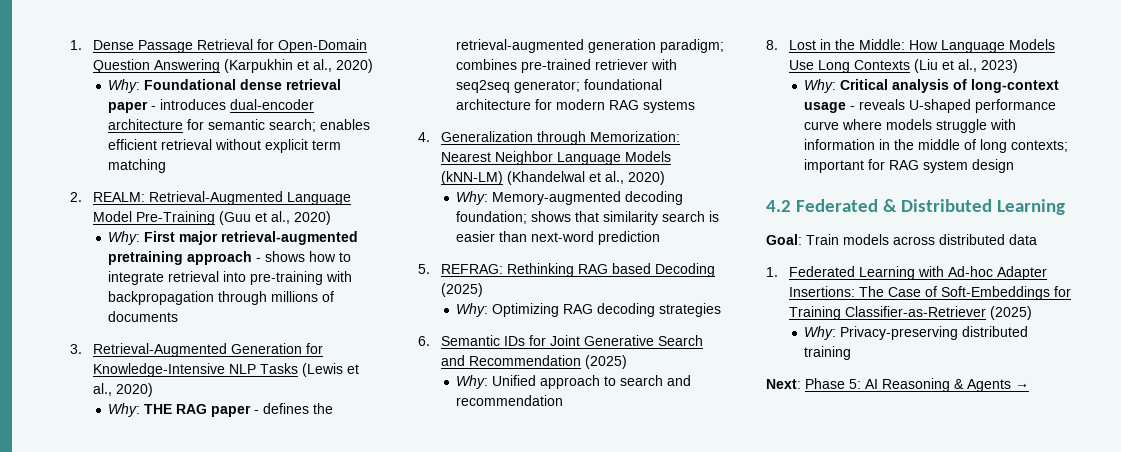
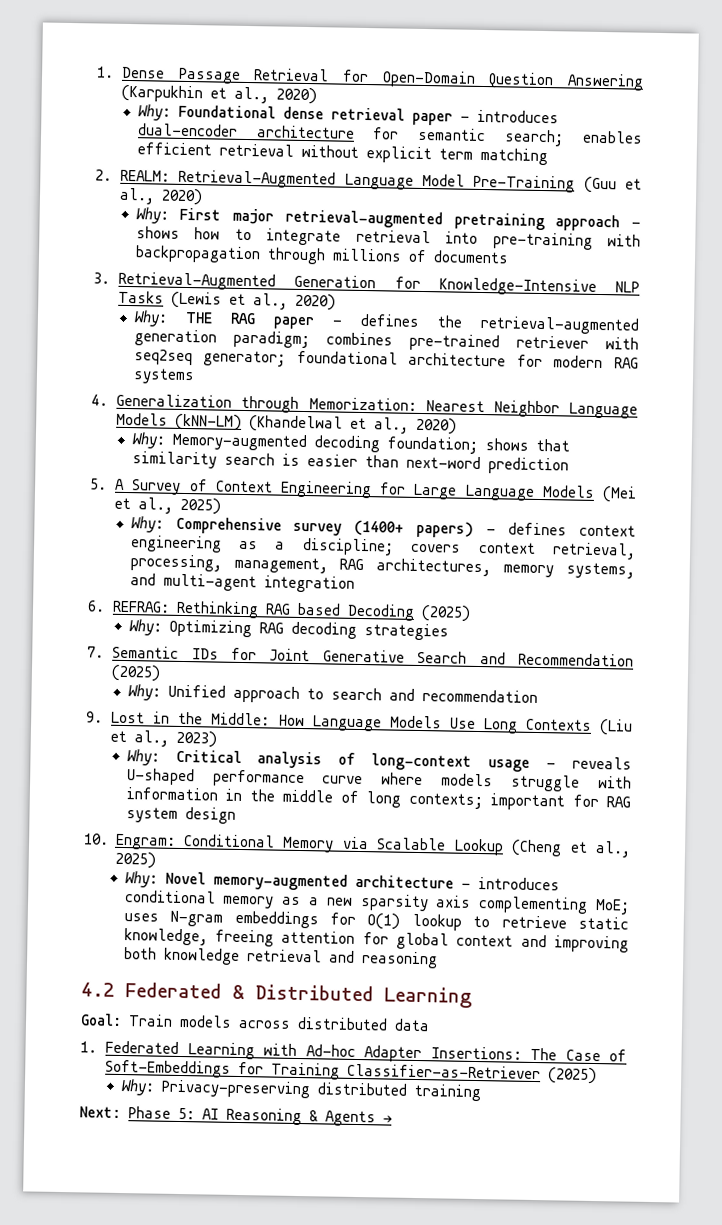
(430, 269) none -> [115,478,637,503] [114,497,222,515] [130,516,636,538] [130,535,636,560] [129,554,635,579] [129,573,355,593] [87,600,105,612] A Survey of Context Engineering for Large Language Models (Mei et al., 2025) // Why: Comprehensive survey (1400+ papers) - defines context engineering as a discipline; covers context retrieval, processing, management, RAG architectures, memory systems, and multi-agent integration // 6.
[418,336,430,346] 6. -> [87,646,104,658] 7.
[766,40,778,50] 8. -> [86,711,103,723] 9.
(1015, 166) none -> [84,833,631,858] [114,851,156,869] [124,871,560,891] [124,890,630,915] [123,910,629,931] [123,928,630,953] [123,947,438,969] // 10. Engram: Conditional Memory via Scalable Lookup (Cheng et al., 2025) // Why: Novel memory-augmented architecture - introduces conditional memory as a new sparsity axis complementing MoE; uses N-gram embeddings for O(1) lookup to retrieve static knowledge, freeing attention for global context and improving both knowledge retrieval and reasoning

